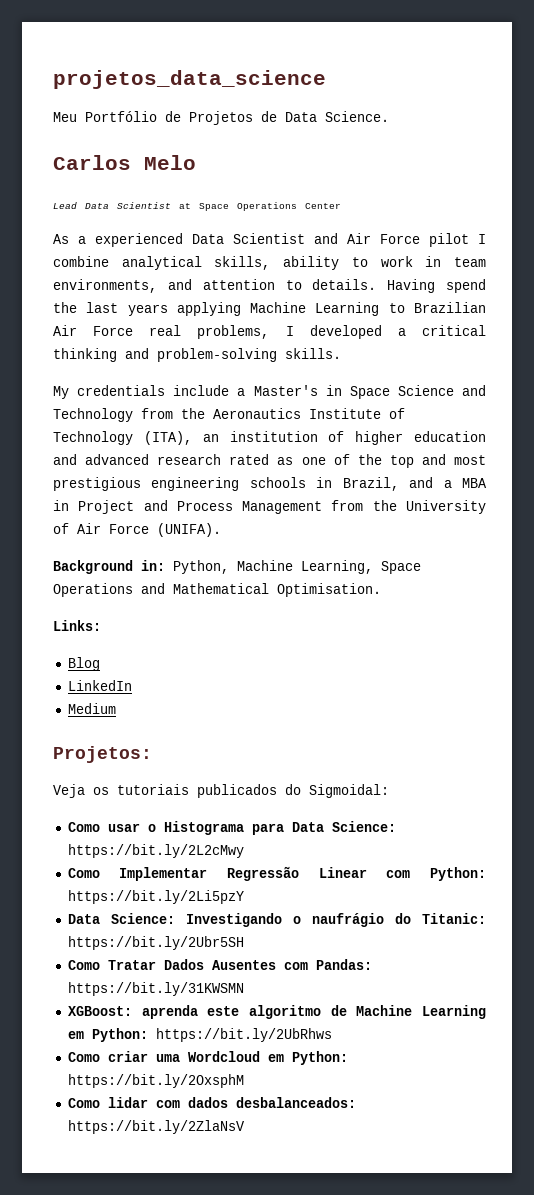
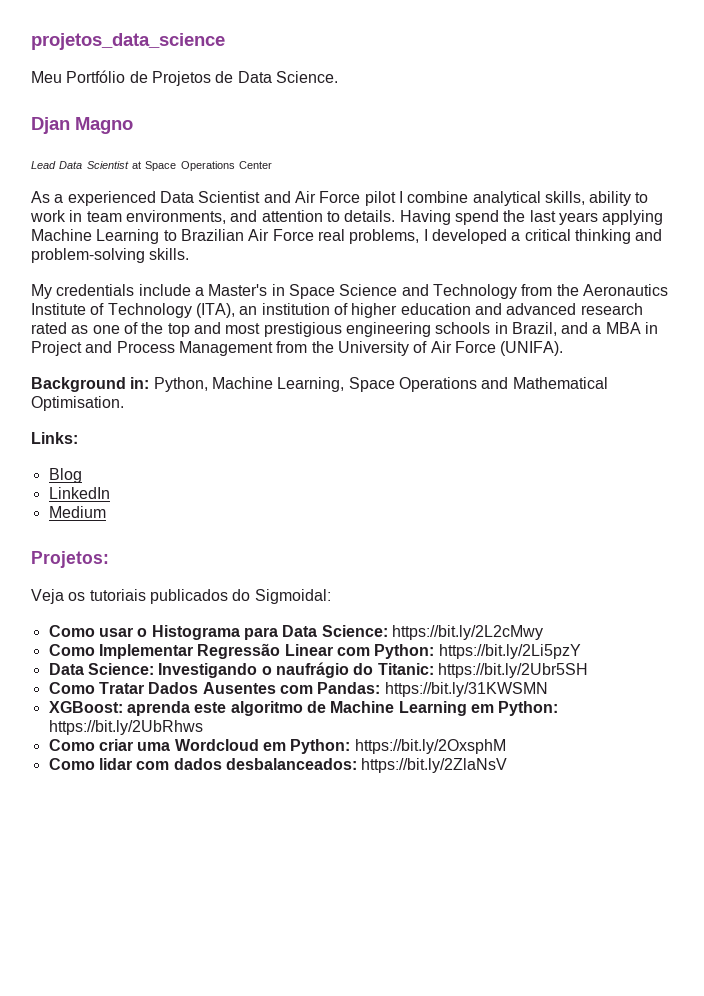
[53,155,196,170] Carlos Melo -> [31,117,133,134] Djan Magno

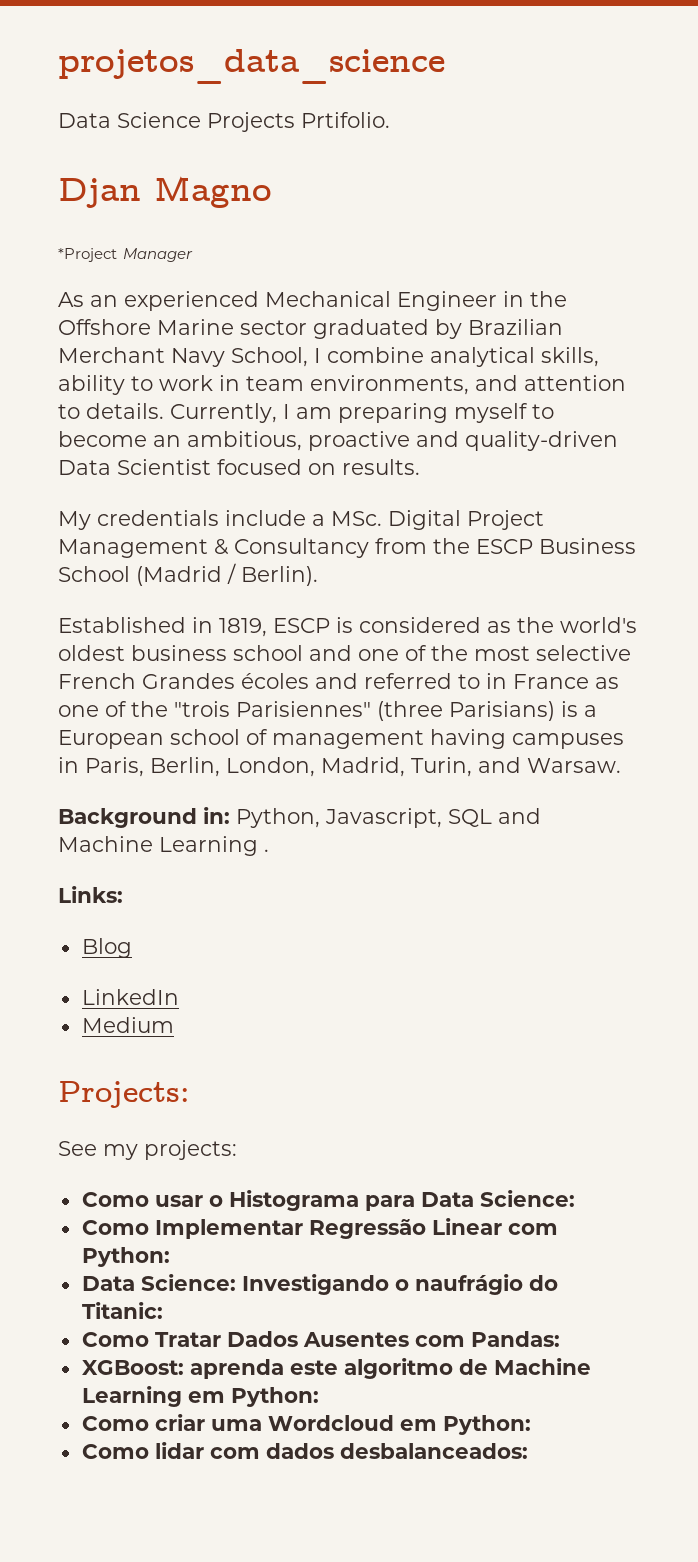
[31,70,338,86] [31,117,133,134] [31,161,272,171] [31,191,396,206] Meu Portfólio de Projetos de Data Science. // Djan Magno // Lead Data Scientist at Space Operations Center // As a experienced Data Scientist and Air Force pilot -> [58,112,390,132] [58,176,272,208] [58,248,193,262] [58,291,567,311] [58,319,563,339] [58,347,308,367] Data Science Projects Prtifolio. // Djan Magno // *Project Manager // As an experienced Mechanical Engineer in the Offshore Marine sector graduated by Brazilian Merchant Navy School,
[399,210,664,225] [31,229,663,244] [31,248,190,263] [31,284,668,299] [31,303,643,318] [31,322,659,337] [31,341,564,356] [31,377,608,392] [31,396,124,411] [31,432,78,444] [48,468,82,483] [48,487,110,499] [48,506,106,518] [31,551,109,568] [31,589,331,604] Having spend the last years applying Machine Learning to Brazilian Air Force real problems, I developed a critical thinking and problem-solving skills. // My credentials include a Master's in Space Science and Technology from the Aeronautics Institute of Technology (ITA), an institution of higher education and advanced research rated as one of the top and most prestigious engineering schools in Brazil, and a MBA in Project and Process Management from the University of Air Force (UNIFA). // Background in: Python, Machine Learning, Space Operations and Mathematical Optimisation. // Links: // Blog // LinkedIn // Medium // Projetos: // Veja os tutoriais publicados do Sigmoidal: -> [170,403,554,423] [58,431,618,451] [58,459,420,475] [58,510,544,530] [58,538,636,558] [58,563,318,586] [58,617,637,637] [58,645,631,661] [58,673,619,689] [58,701,597,721] [58,729,624,749] [58,757,621,777] [58,807,541,828] [58,836,269,856] [58,886,123,903] [81,938,132,958] [81,989,179,1005] [81,1017,174,1033] [58,1081,190,1108] [58,1140,237,1160] Currently, I am preparing myself to become an ambitious, proactive and quality-driven Data Scientist focused on results. // My credentials include a MSc. Digital Project Management & Consultancy from the ESCP Business School (Madrid / Berlin). // Established in 1819, ESCP is considered as the world's oldest business school and one of the most selective French Grandes écoles and referred to in France as one of the "trois Parisiennes" (three Parisians) is a European school of management having campuses in Paris, Berlin, London, Madrid, Turin, and Warsaw. // Background in: Python, Javascript, SQL and Machine Learning . // Links: // Blog // LinkedIn // Medium // Projects: // See my projects:
[391,625,543,640] https://bit.ly/2L2cMwy -> (575, 1198) none
[438,644,581,659] https://bit.ly/2Li5pzY -> (170, 1257) none
[437,663,588,678] https://bit.ly/2Ubr5SH -> (163, 1310) none
[384,682,548,697] https://bit.ly/31KWSMN -> (560, 1339) none
[48,720,203,735] https://bit.ly/2UbRhws -> (319, 1397) none
[354,739,506,754] https://bit.ly/2OxsphM -> (531, 1425) none
[361,758,508,773] https://bit.ly/2ZlaNsV -> (528, 1451) none

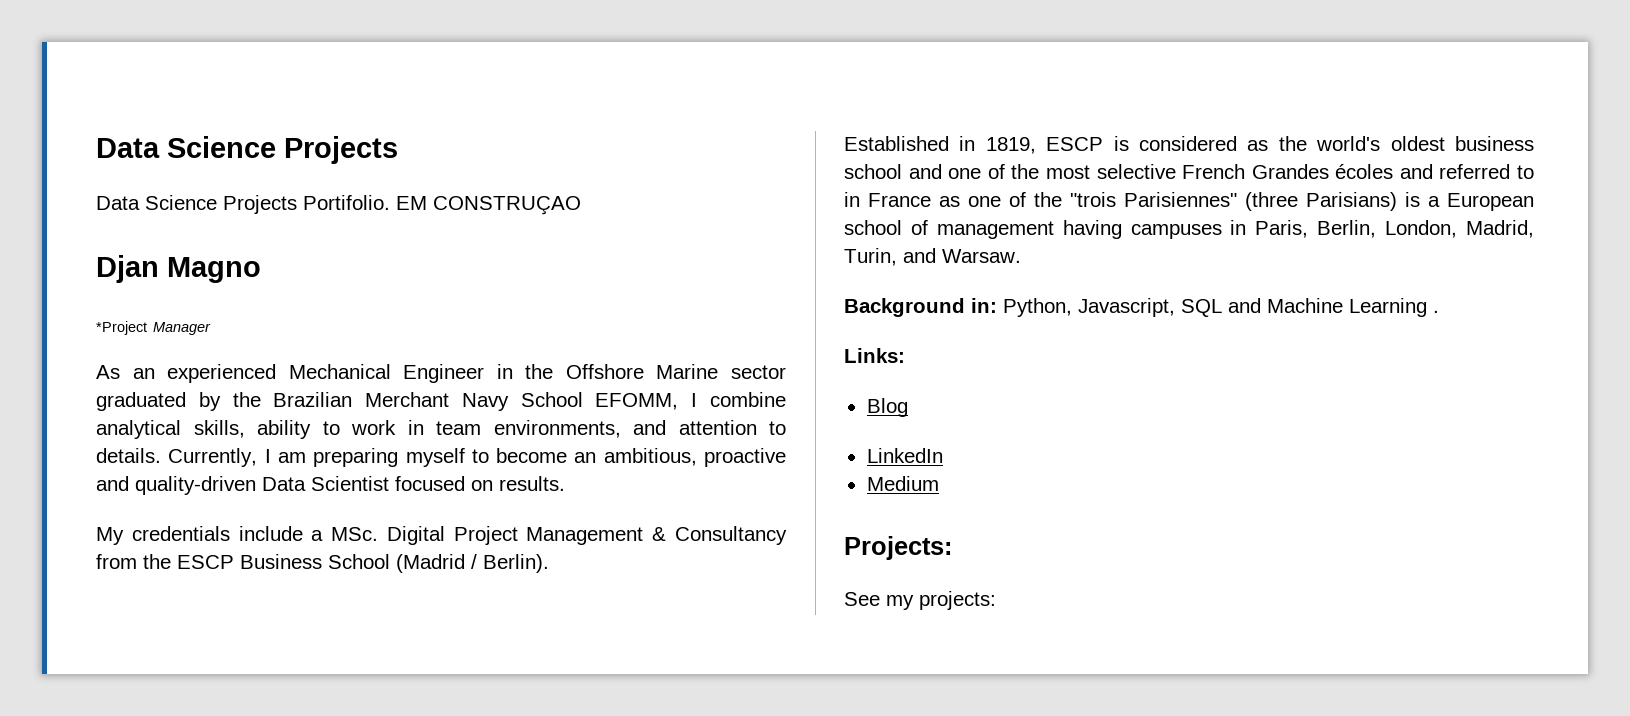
[58,49,445,84] [58,112,390,132] projetos_data_science // Data Science Projects Prtifolio. -> [96,136,398,164] [96,195,581,215] Data Science Projects // Data Science Projects Portifolio. EM CONSTRUÇAO
(462, 329) none -> [232,392,261,407] the
[231,347,308,367] School, -> [520,392,679,410] School EFOMM,
[81,1190,575,1211] [81,1218,558,1239] [81,1247,170,1267] [81,1274,558,1295] [81,1302,163,1319] [81,1331,560,1347] [81,1358,591,1379] [81,1386,319,1407] [81,1414,531,1435] [81,1442,528,1459] // Como usar o Histograma para Data Science: // Como Implementar Regressão Linear com Python: // Data Science: Investigando o naufrágio do Titanic: // Como Tratar Dados Ausentes com Pandas: // XGBoost: aprenda este algoritmo de Machine Learning em Python: // Como criar uma Wordcloud em Python: // Como lidar com dados desbalanceados: -> (996, 600) none

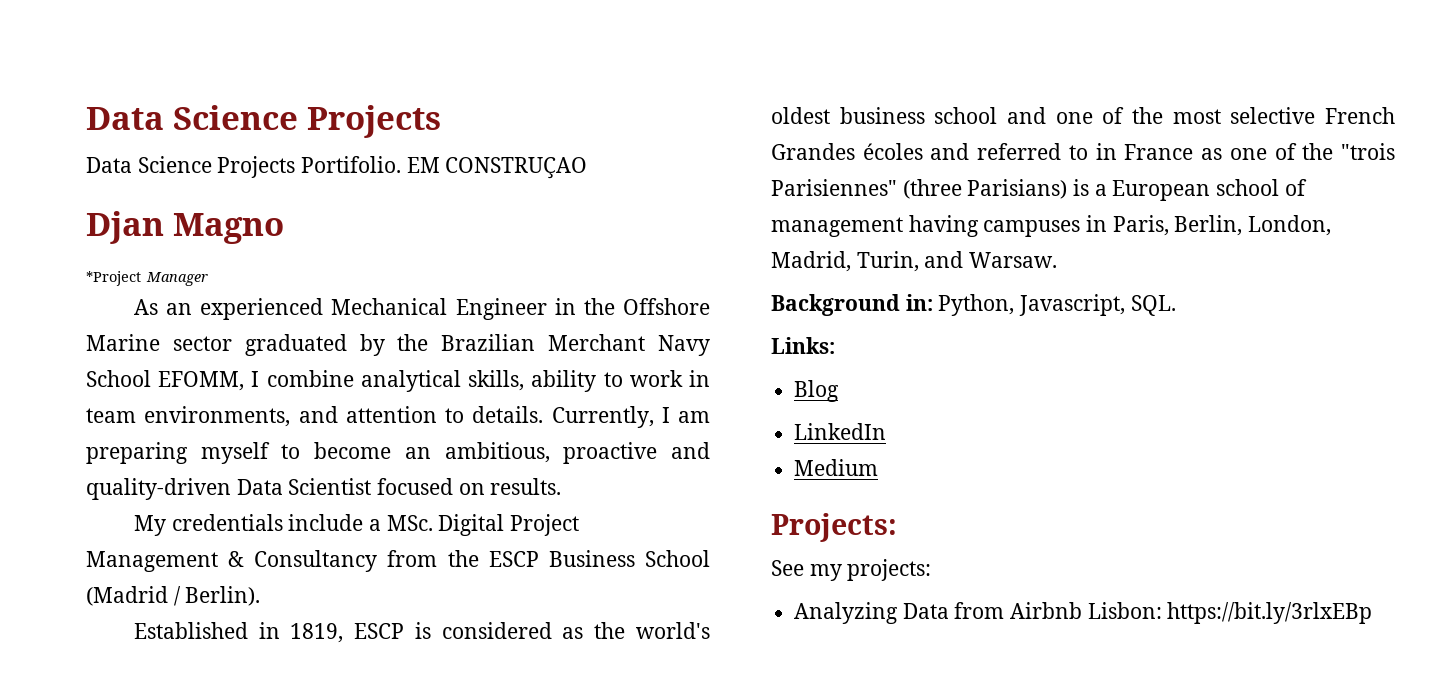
[1181,298,1439,317] SQL and Machine Learning . -> [1130,295,1176,316] SQL.
(996, 600) none -> [794,602,1373,624] // Analyzing Data from Airbnb Lisbon: https://bit.ly/3rlxEBp

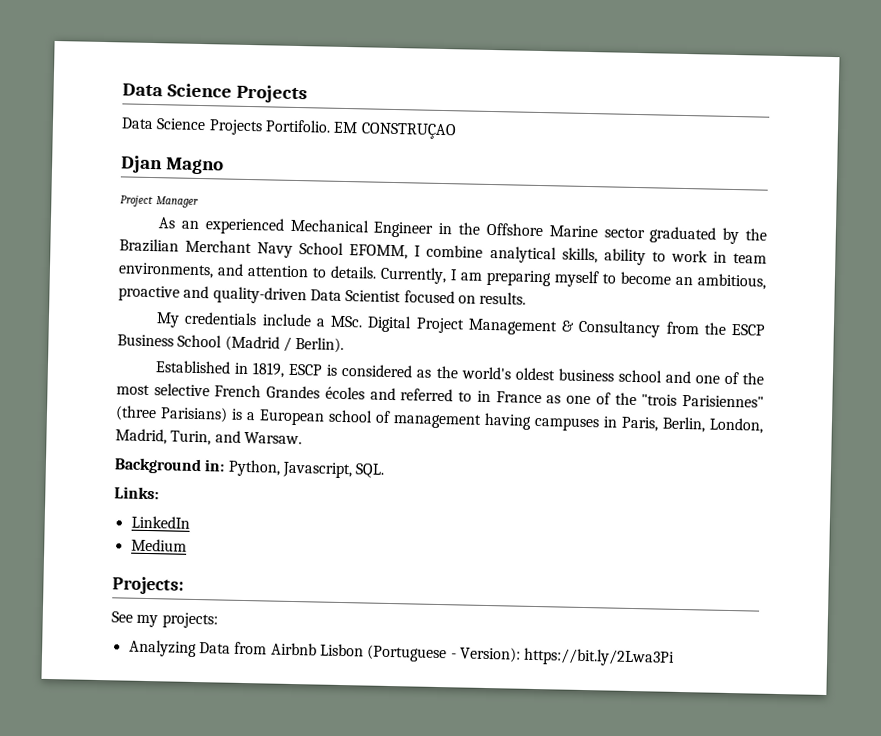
[86,271,141,286] *Project -> [120,195,153,208] Project
[794,380,840,402] // Blog -> (159, 493) none
[1087,602,1373,624] Lisbon: https://bit.ly/3rlxEBp -> [319,643,676,667] Lisbon (Portuguese - Version): https://bit.ly/2Lwa3Pi

